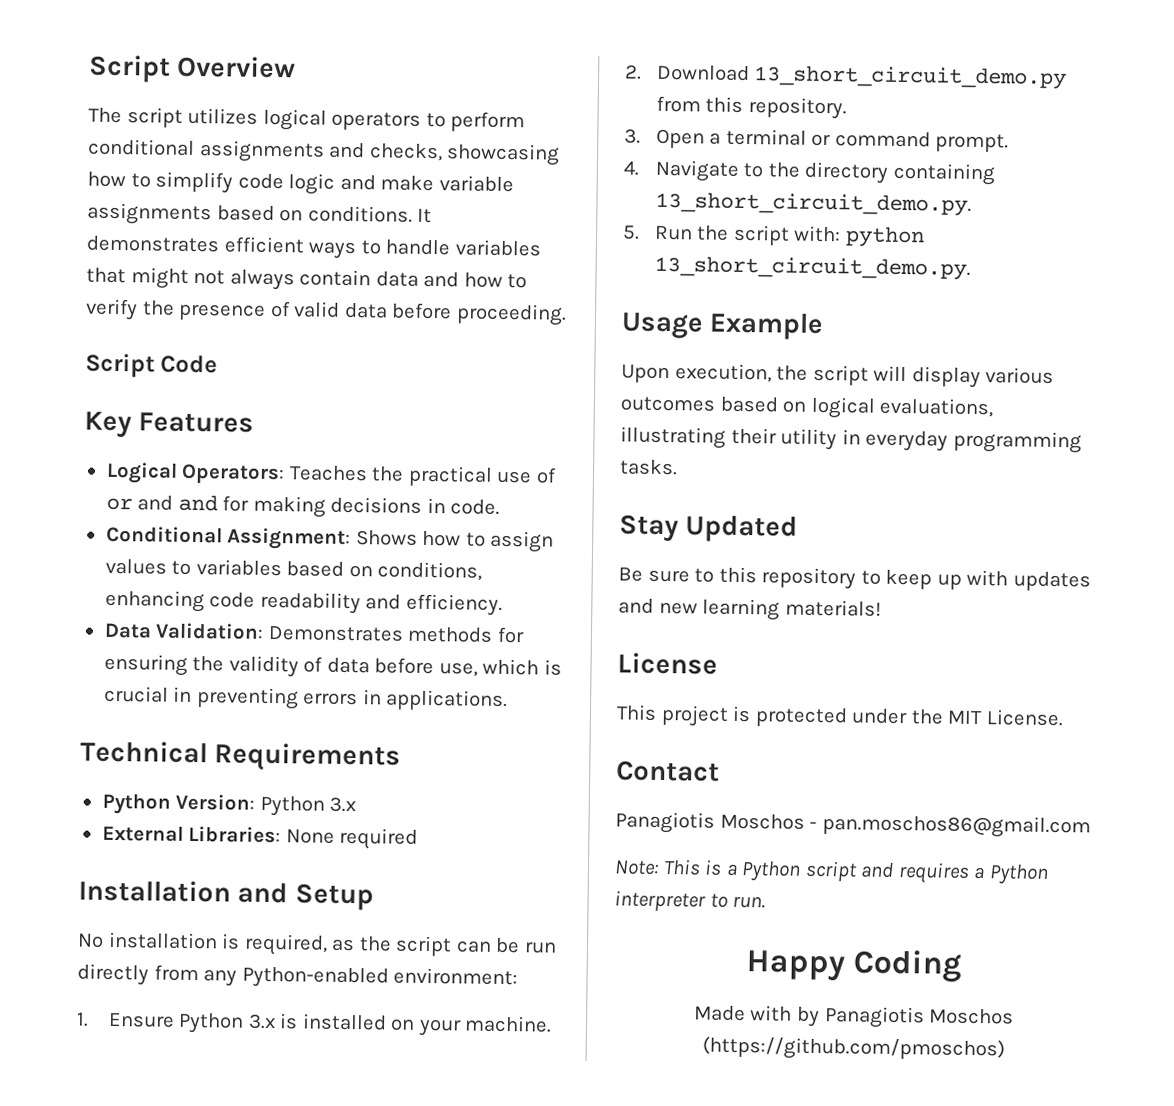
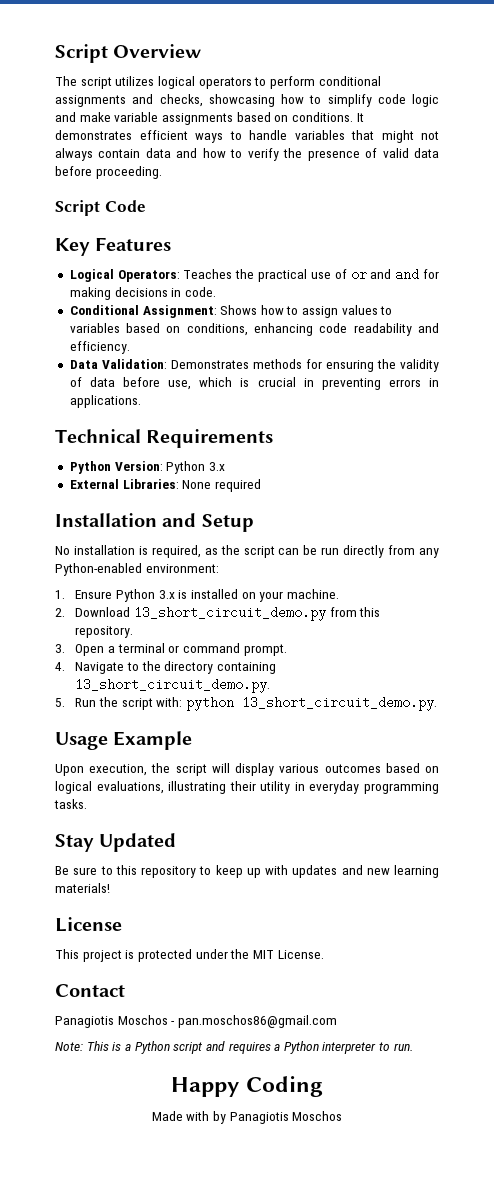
[701,1036,1005,1062] (https://github.com/pmoschos) -> (343, 1116) none

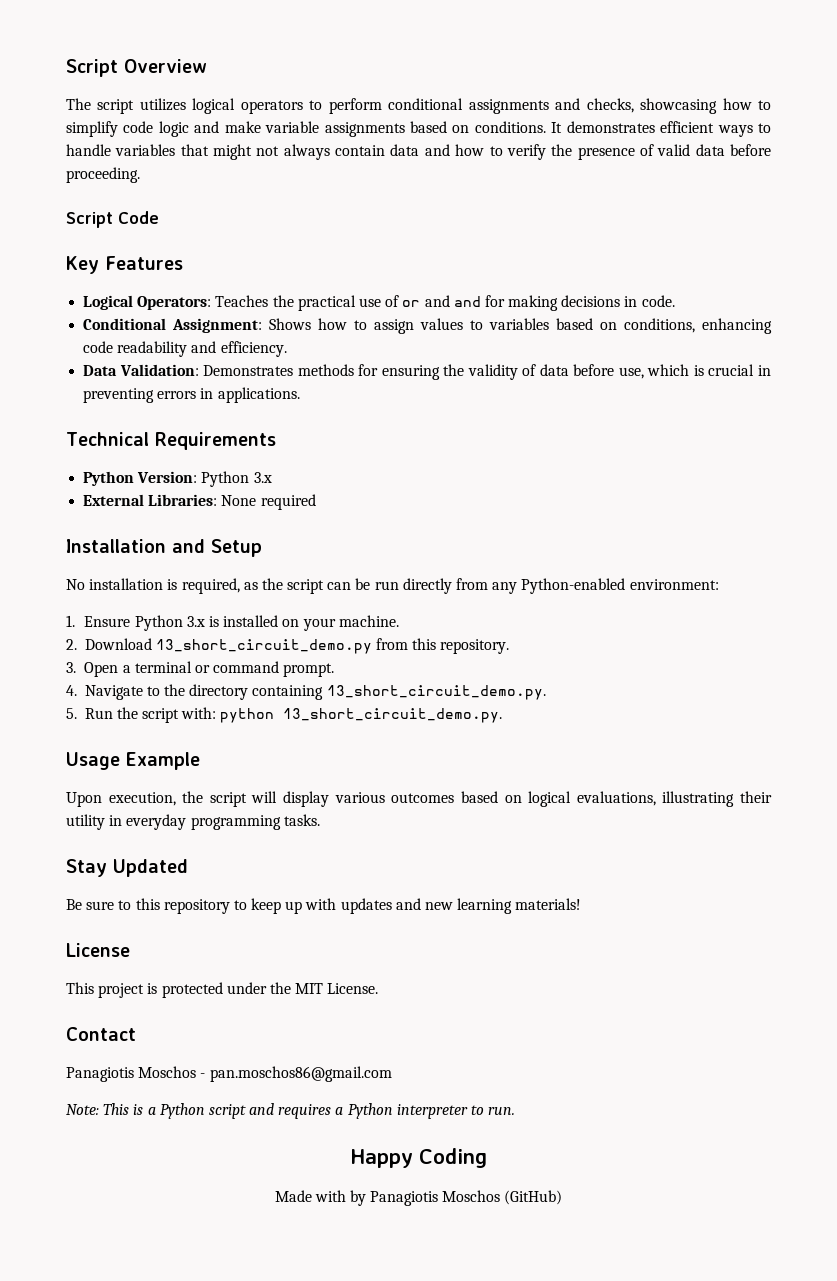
(343, 1116) none -> [504,1190,563,1205] (GitHub)

